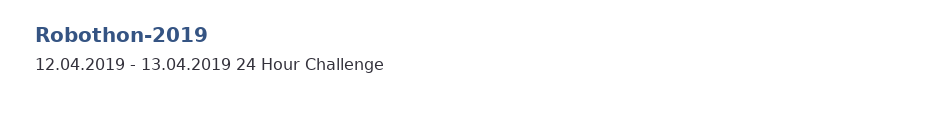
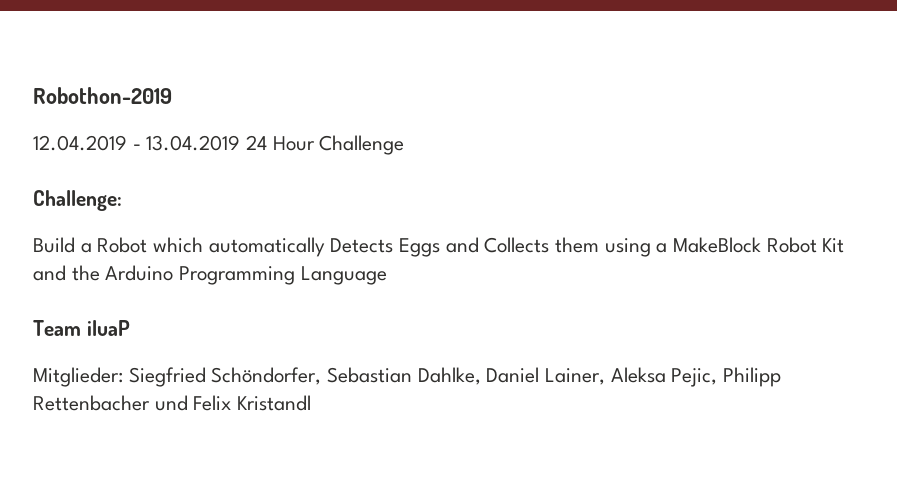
(384, 65) none -> [33,190,122,211] [33,237,845,257] [33,265,387,285] [33,320,130,336] [33,367,782,387] [33,395,312,411] // Challenge: // Build a Robot which automatically Detects Eggs and Collects them using a MakeBlock Robot Kit and the Arduino Programming Language // Team iluaP // Mitglieder: Siegfried Schöndorfer, Sebastian Dahlke, Daniel Lainer, Aleksa Pejic, Philipp Rettenbacher und Felix Kristandl

